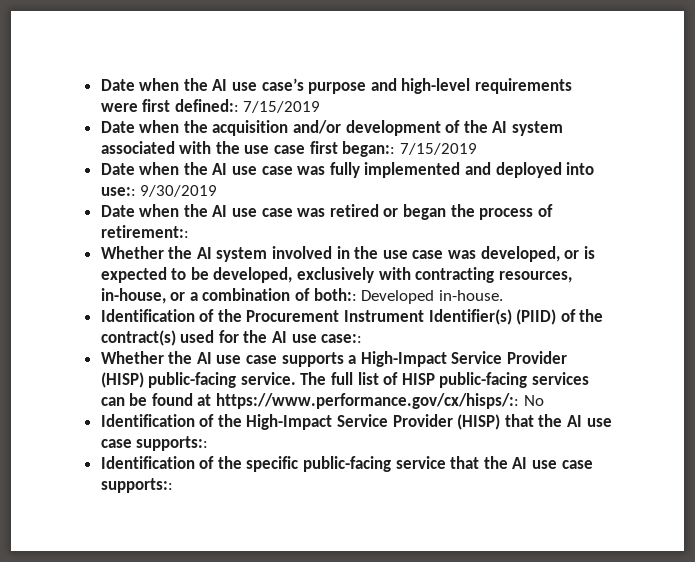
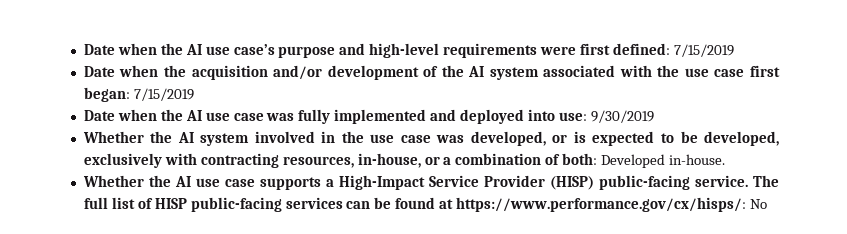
[174,99,239,112] defined:: -> [612,43,670,55] defined:
[342,141,396,157] began:: -> [83,87,130,102] began:
[100,187,136,196] use:: -> [558,112,587,121] use:
[100,204,553,220] [100,225,189,238] // Date when the AI use case was retired or began the process of retirement:: -> (654, 116) none
[313,288,357,301] both:: -> [562,153,598,165] both:
[100,309,604,325] [100,330,363,346] // Identification of the Procurement Instrument Identifier(s) (PIID) of the contract(s) used for the AI use case:: -> (726, 159) none
[216,393,520,409] https://www.performance.gov/cx/hisps/:: -> [456,197,747,212] https://www.performance.gov/cx/hisps/:
[100,414,612,430] [100,436,209,451] [100,456,593,472] [100,478,173,493] // Identification of the High-Impact Service Provider (HISP) that the AI use case supports:: // Identification of the specific public-facing service that the AI use case supports:: -> (768, 204) none

